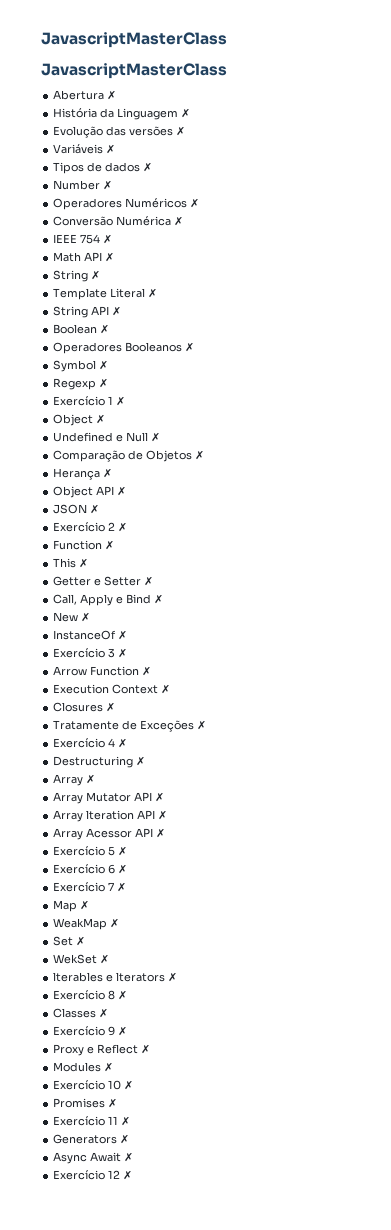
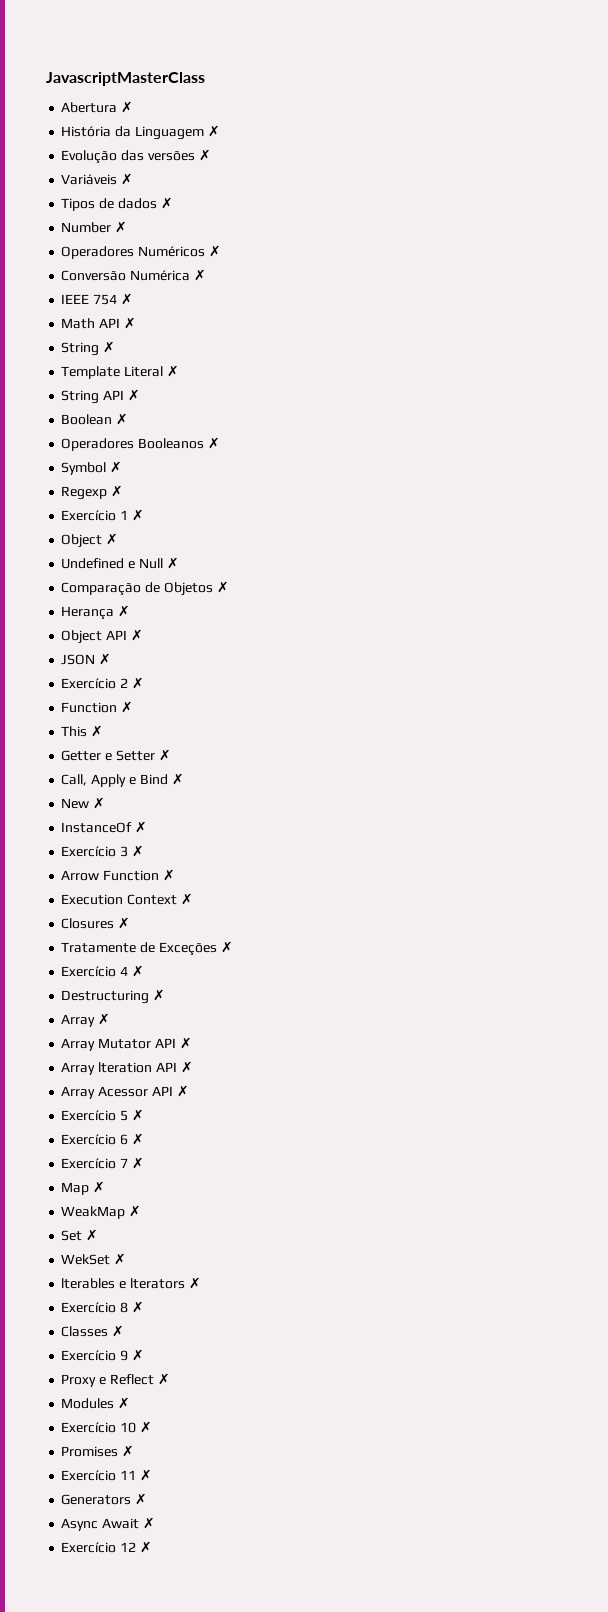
[41,32,227,48] [41,63,227,79] JavascriptMasterClass // JavascriptMasterClass -> [46,72,205,86] JavascriptMasterClass

